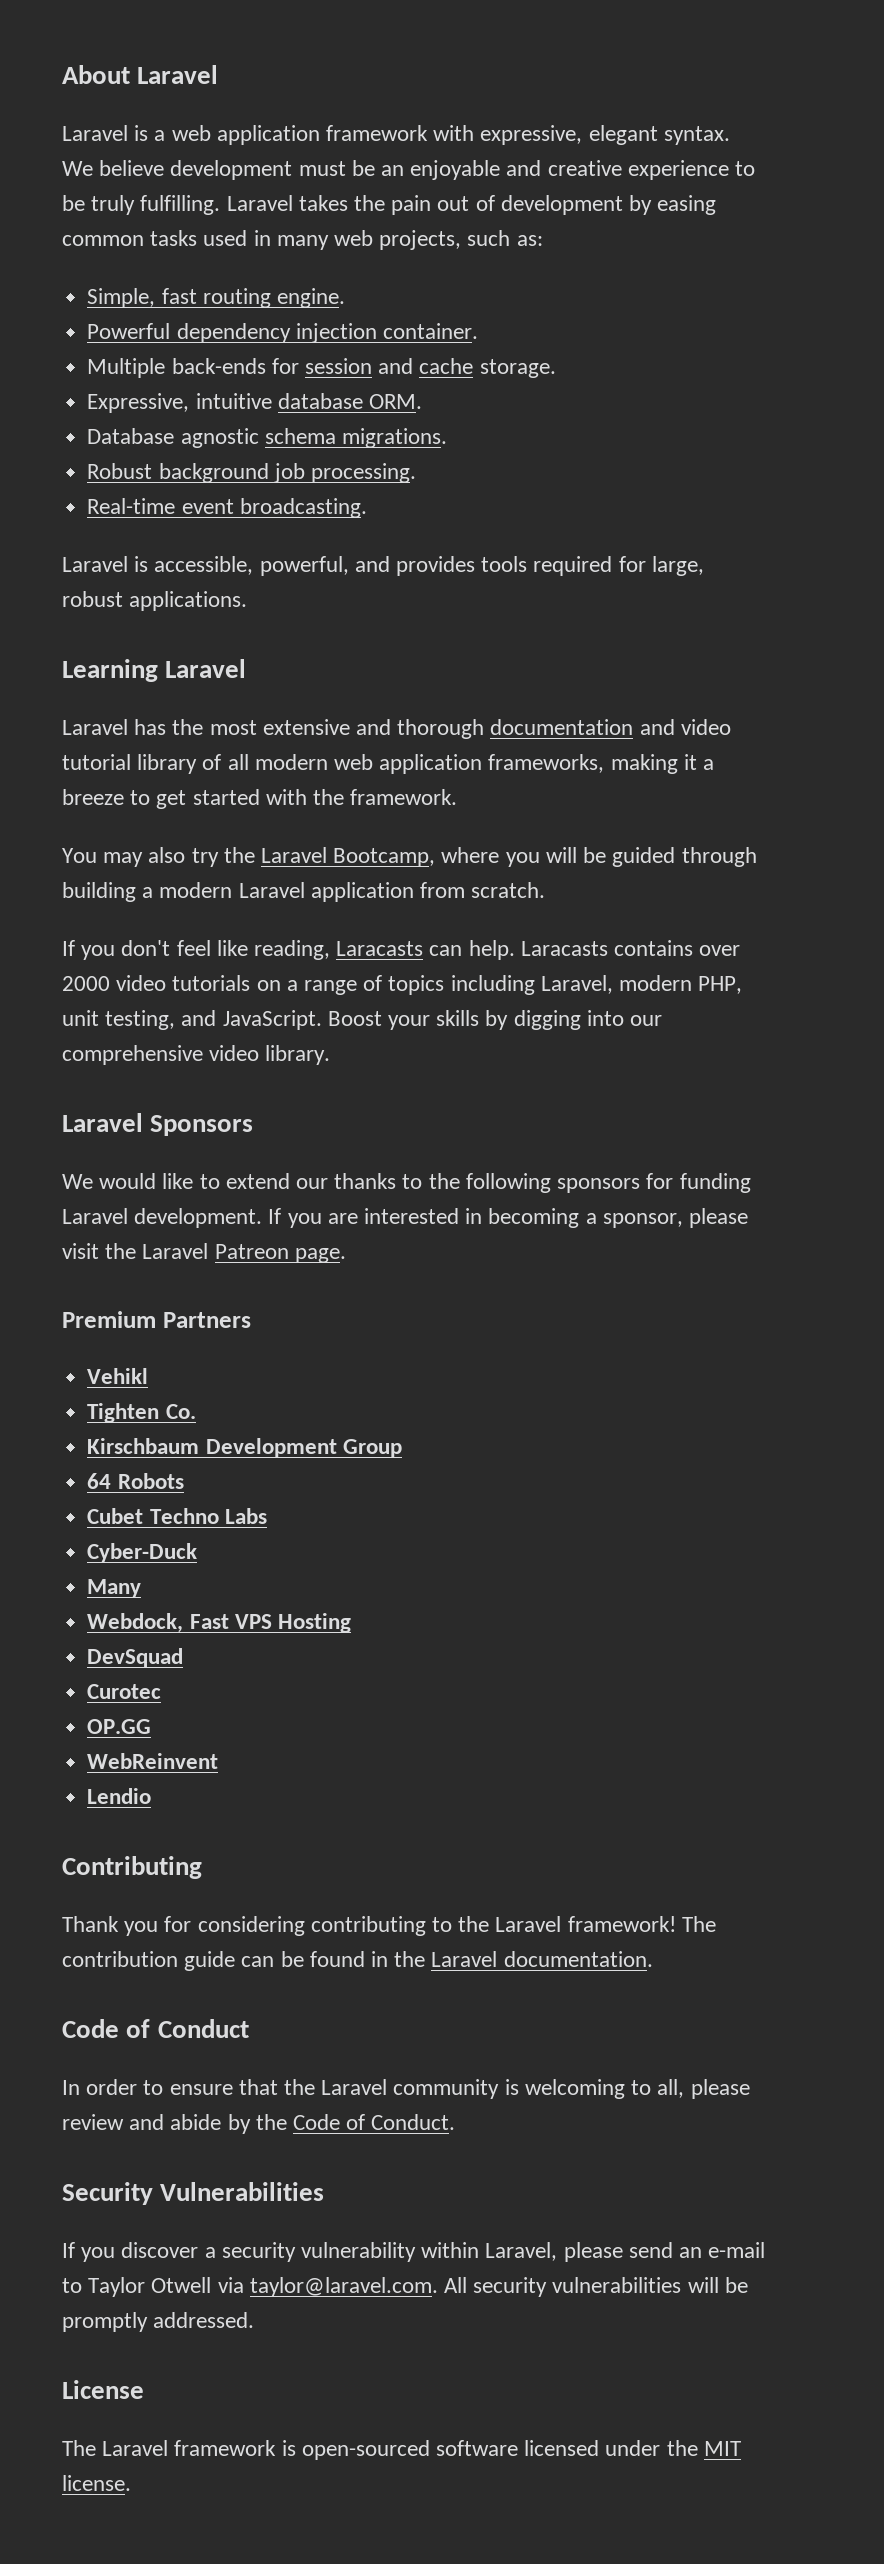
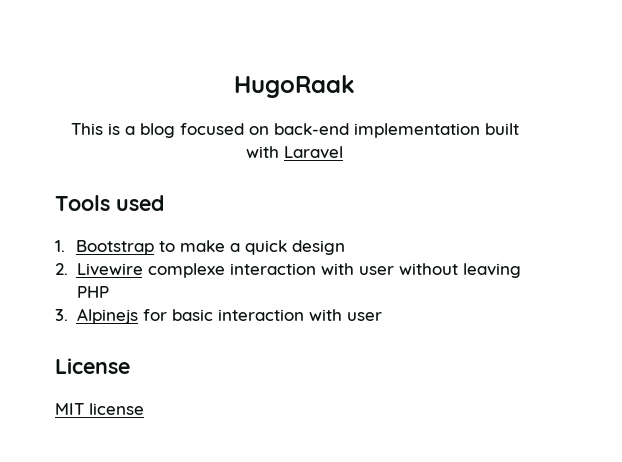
[62,65,219,84] [62,125,730,145] [62,160,756,180] [62,195,717,215] [62,230,543,250] [87,288,345,308] [87,323,478,343] [87,358,556,378] [87,393,422,413] [87,428,447,448] [87,463,416,483] [87,498,367,518] [62,556,704,576] [62,591,248,611] [62,659,247,682] [62,719,731,739] [62,754,715,774] [62,789,458,809] [62,847,757,867] [62,882,546,902] [62,940,741,960] [62,975,743,995] [62,1010,663,1030] [62,1045,331,1065] [62,1113,254,1136] [62,1173,751,1193] [62,1208,749,1228] [62,1243,346,1263] [62,1311,251,1328] [87,1368,149,1384] [87,1403,196,1423] [87,1438,402,1458] [87,1473,184,1489] [87,1508,267,1524] [87,1543,198,1563] [87,1579,142,1598] [87,1613,351,1633] [87,1648,184,1668] [87,1684,162,1699] [87,1719,152,1734] [87,1753,219,1769] [87,1788,152,1804] [62,1856,202,1879] [62,1916,716,1936] [62,1951,653,1971] [62,2019,249,2038] [62,2079,750,2099] [62,2114,456,2134] [62,2182,325,2205] [62,2242,766,2262] [62,2277,748,2297] [62,2312,255,2332] [62,2380,144,2399] [62,2440,741,2460] [62,2475,131,2491] About Laravel // Laravel is a web application framework with expressive, elegant syntax. We believe development must be an enjoyable and creative experience to be truly fulfilling. Laravel takes the pain out of development by easing common tasks used in many web projects, such as: // Simple, fast routing engine. // Powerful dependency injection container. // Multiple back-ends for session and cache storage. // Expressive, intuitive database ORM. // Database agnostic schema migrations. // Robust background job processing. // Real-time event broadcasting. // Laravel is accessible, powerful, and provides tools required for large, robust applications. // Learning Laravel // Laravel has the most extensive and thorough documentation and video tutorial library of all modern web application frameworks, making it a breeze to get started with the framework. // You may also try the Laravel Bootcamp, where you will be guided through building a modern Laravel application from scratch. // If you don't feel like reading, Laracasts can help. Laracasts contains over 2000 video tutorials on a range of topics including Laravel, modern PHP, unit testing, and JavaScript. Boost your skills by digging into our comprehensive video library. // Laravel Sponsors // We would like to extend our thanks to the following sponsors for funding Laravel development. If you are interested in becoming a sponsor, please visit the Laravel Patreon page. // Premium Partners // Vehikl // Tighten Co. // Kirschbaum Development Group // 64 Robots // Cubet Techno Labs // Cyber-Duck // Many // Webdock, Fast VPS Hosting // DevSquad // Curotec // OP.GG // WebReinvent // Lendio // Contributing // Thank you for considering contributing to the Laravel framework! The contribution guide can be found in the Laravel documentation. // Code of Conduct // In order to ensure that the Laravel community is welcoming to all, please review and abide by the Code of Conduct. // Security Vulnerabilities // If you discover a security vulnerability within Laravel, please send an e-mail to Taylor Otwell via taylor@laravel.com. All security vulnerabilities will be promptly addressed. // License // The Laravel framework is open-sourced software licensed under the MIT license. -> [234,75,355,98] [70,123,519,138] [246,146,343,159] [55,195,164,211] [55,240,346,255] [55,263,521,278] [76,286,109,298] [55,308,382,324] [55,358,130,374] [55,403,144,415] HugoRaak // This is a blog focused on back-end implementation built with Laravel // Tools used // 1. Bootstrap to make a quick design // 2. Livewire complexe interaction with user without leaving PHP // 3. Alpinejs for basic interaction with user // License // MIT license

